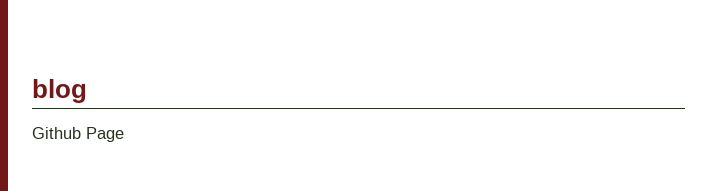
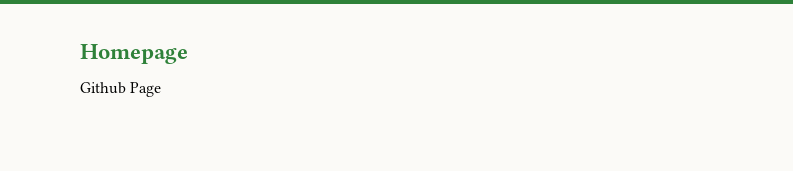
[32,79,87,103] blog -> [80,44,188,64] Homepage

